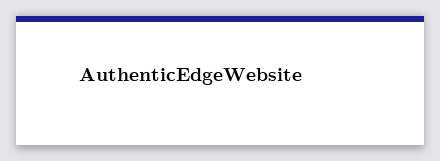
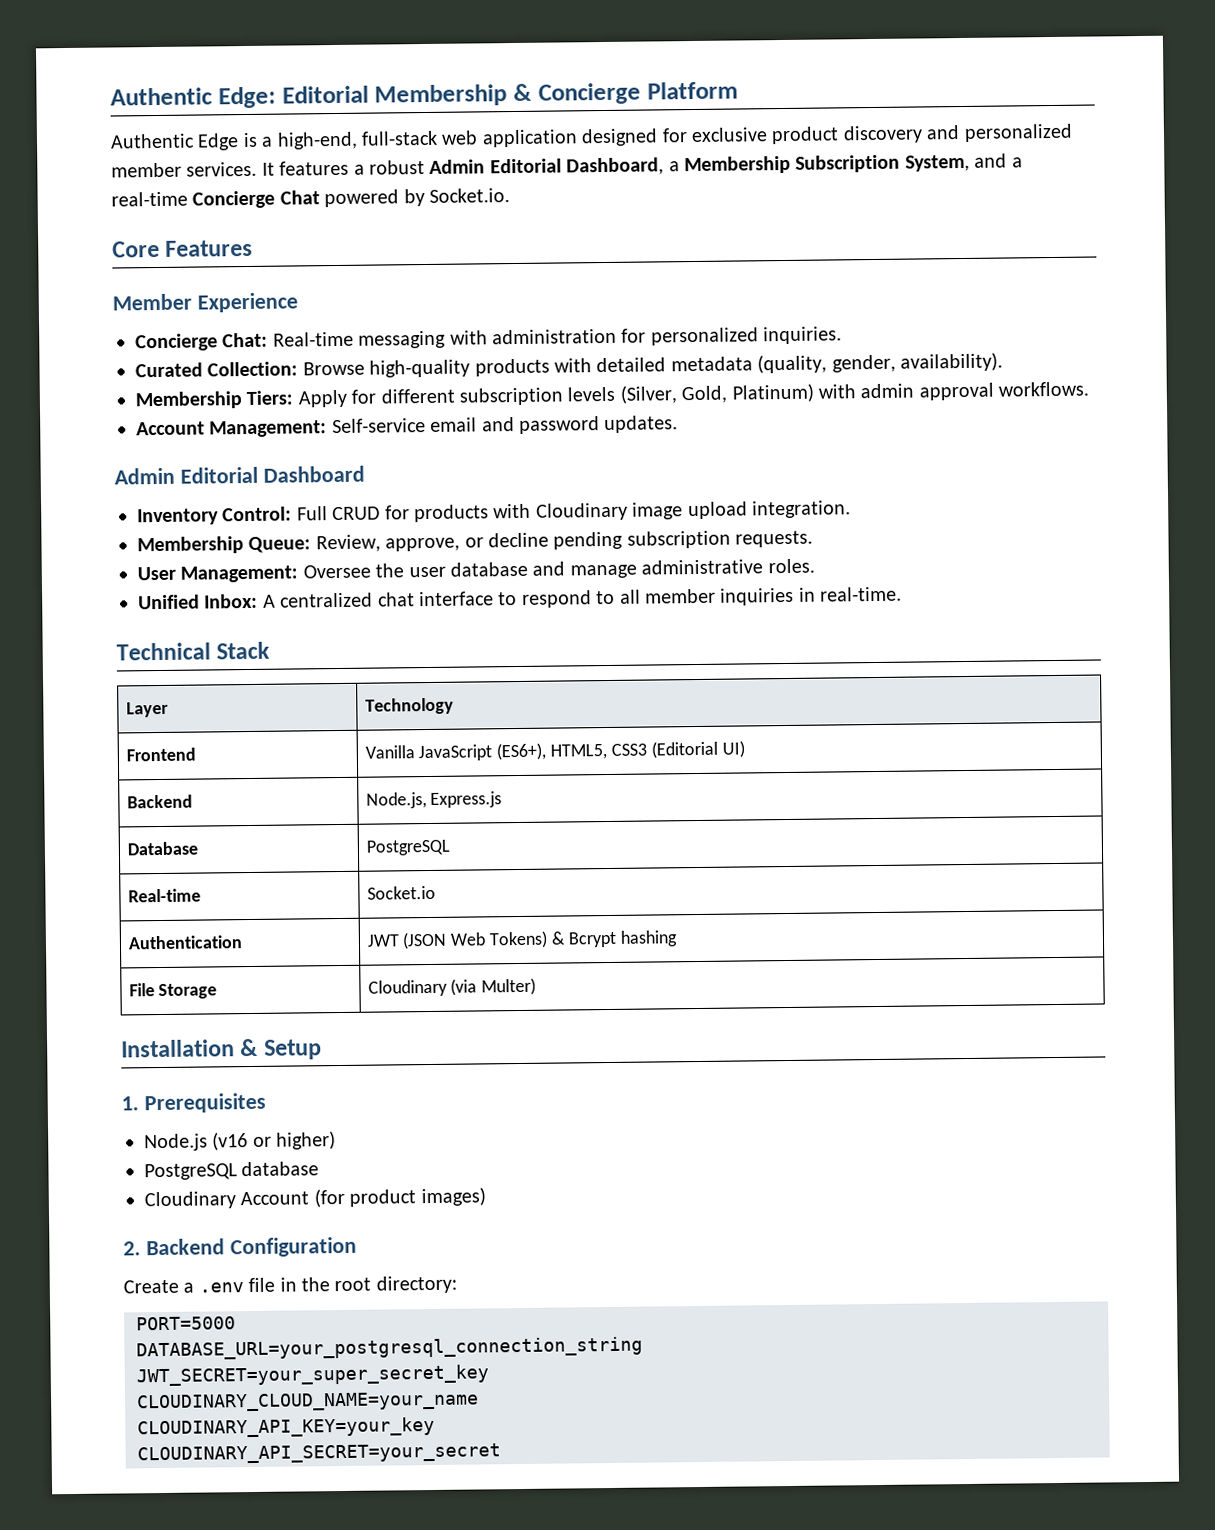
[79,68,302,85] AuthenticEdgeWebsite -> [110,81,738,109] [110,123,1073,151] [111,153,1023,178] [111,188,510,209] [112,239,254,258] [112,292,298,313] [135,326,843,352] [135,352,1003,378] [135,381,1090,410] [136,415,679,438] [114,465,365,485] [137,500,851,526] [137,530,814,555] [137,558,815,583] [138,586,903,610] [116,641,271,661] [125,701,169,718] [364,697,454,715] [125,747,196,762] [364,740,745,762] [126,794,193,809] [365,791,503,809] [126,841,198,856] [365,839,450,856] [127,888,201,903] [366,885,436,900] [127,935,243,950] [366,930,678,950] [128,983,218,1000] [367,977,537,997] [121,1038,322,1060] [121,1092,266,1114] [144,1131,337,1152] [144,1161,320,1181] [144,1187,486,1210] [123,1236,357,1258] [123,1275,457,1294] [136,1316,236,1331] [136,1336,643,1361] [136,1364,489,1387] [137,1391,479,1413] [137,1416,435,1439] [137,1443,501,1465] Authentic Edge: Editorial Membership & Concierge Platform // Authentic Edge is a high-end, full-stack web application designed for exclusive product discovery and personalized member services. It features a robust Admin Editorial Dashboard, a Membership Subscription System, and a real-time Concierge Chat powered by Socket.io. // Core Features // Member Experience // Concierge Chat: Real-time messaging with administration for personalized inquiries. // Curated Collection: Browse high-quality products with detailed metadata (quality, gender, availability). // Membership Tiers: Apply for different subscription levels (Silver, Gold, Platinum) with admin approval workflows. // Account Management: Self-service email and password updates. // Admin Editorial Dashboard // Inventory Control: Full CRUD for products with Cloudinary image upload integration. // Membership Queue: Review, approve, or decline pending subscription requests. // User Management: Oversee the user database and manage administrative roles. // Unified Inbox: A centralized chat interface to respond to all member inquiries in real-time. // Technical Stack // Layer | Technology // Frontend | Vanilla JavaScript (ES6+), HTML5, CSS3 (Editorial UI) // Backend | Node.js, Express.js // Database | PostgreSQL // Real-time | Socket.io // Authentication | JWT (JSON Web Tokens) & Bcrypt hashing // File Storage | Cloudinary (via Multer) // Installation & Setup // 1. Prerequisites // Node.js (v16 or higher) // PostgreSQL database // Cloudinary Account (for product images) // 2. Backend Configuration // Create a .env file in the root directory: // PORT=5000 // DATABASE_URL=your_postgresql_connection_string // JWT_SECRET=your_super_secret_key // CLOUDINARY_CLOUD_NAME=your_name // CLOUDINARY_API_KEY=your_key // CLOUDINARY_API_SECRET=your_secret

